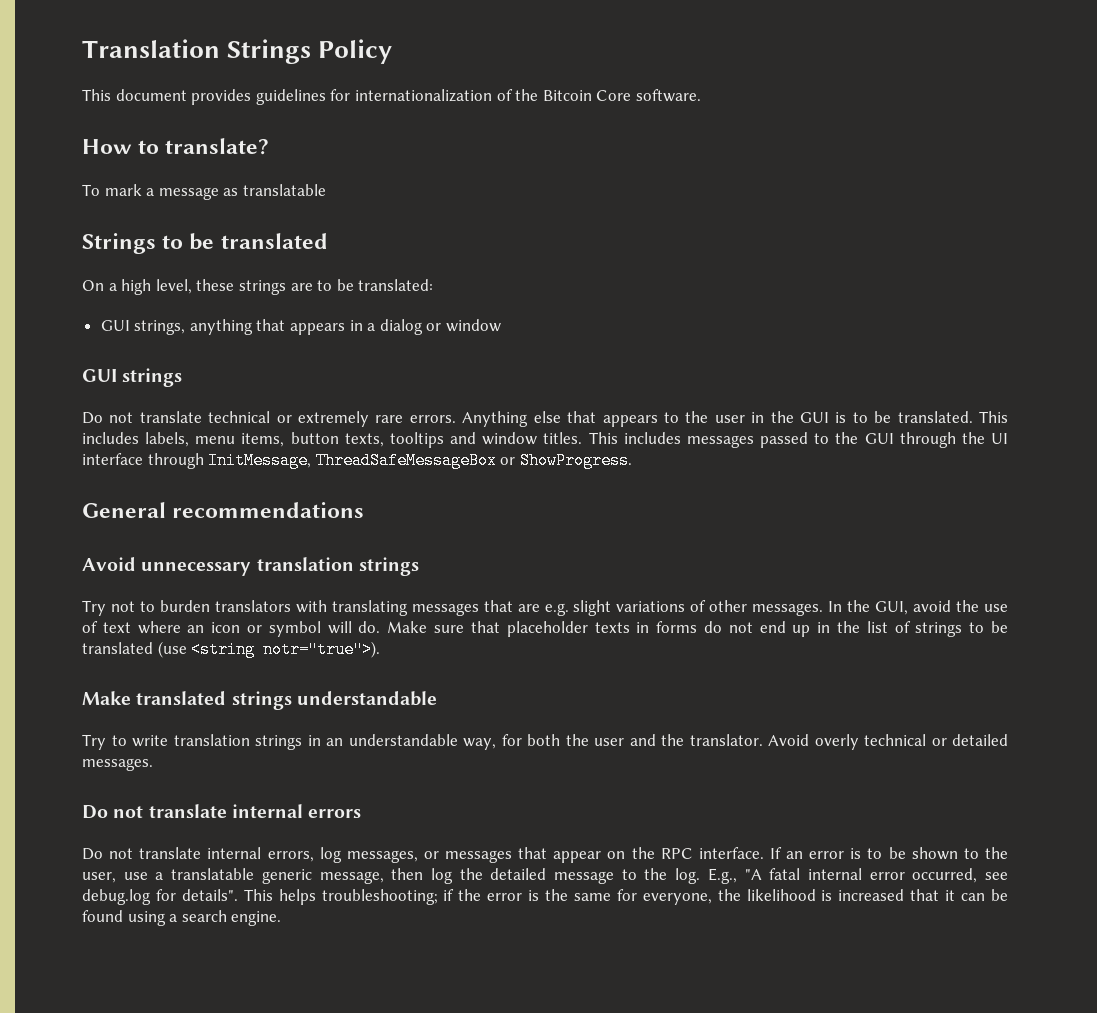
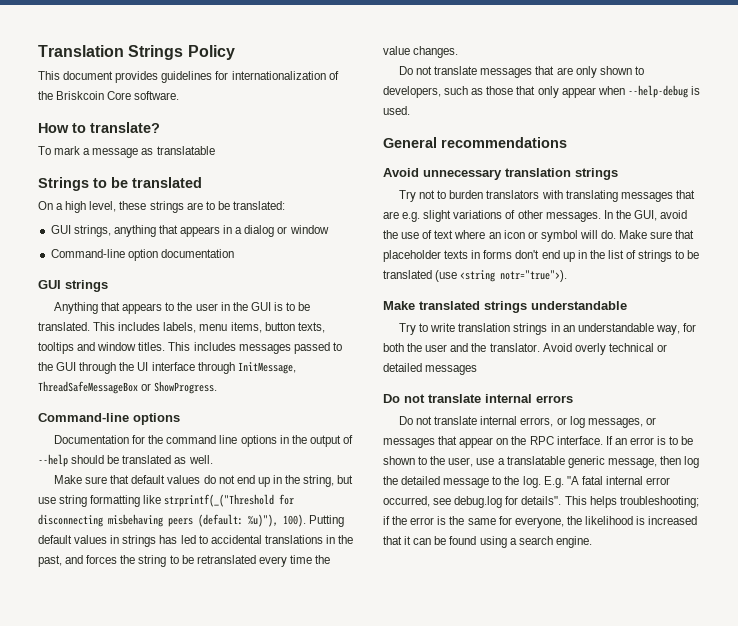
[542,90,592,101] Bitcoin -> [56,91,105,100] Briskcoin
(502, 325) none -> [50,249,234,261] // Command-line option documentation
[82,411,561,427] Do not translate technical or extremely rare errors. Anything else -> [54,302,99,314] Anything
(632, 460) none -> [38,413,180,425] [54,435,353,447] [38,454,213,467] [54,475,354,487] [38,494,295,507] [38,514,345,527] [38,535,354,547] [38,555,331,567] [383,46,459,58] [399,66,644,78] [383,85,700,98] [383,106,410,115] // Command-line options // Documentation for the command line options in the output of --help should be translated as well. // Make sure that default values do not end up in the string, but use string formatting like strprintf(_("Threshold for disconnecting misbehaving peers (default: %u)"), 100). Putting default values in strings has led to accidental translations in the past, and forces the string to be retranslated every time the value changes. // Do not translate messages that are only shown to developers, such as those that only appear when --help-debug is used.
[703,621,753,633] do not -> [515,250,540,259] don't
[82,758,153,771] messages. -> [425,365,478,375] messages
(314, 856) none -> [556,417,567,425] or
[707,868,737,884] E.g., -> [543,476,564,488] E.g.

